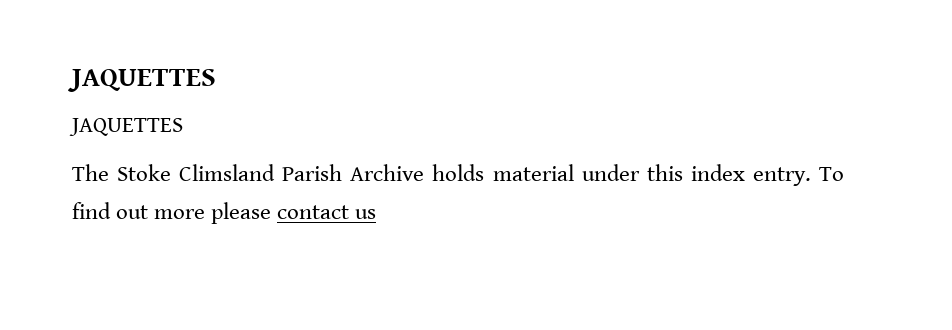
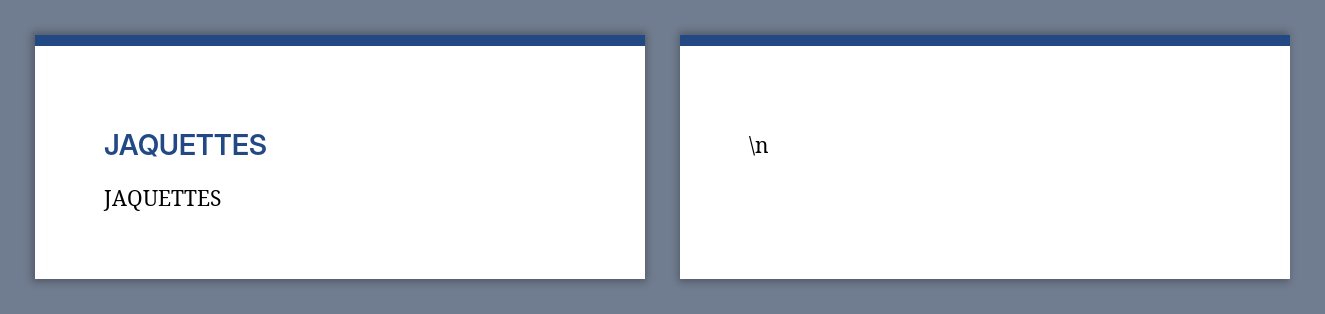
[72,164,844,186] [72,202,377,224] The Stoke Climsland Parish Archive holds material under this index entry. To find out more please contact us -> [749,136,769,156] \n

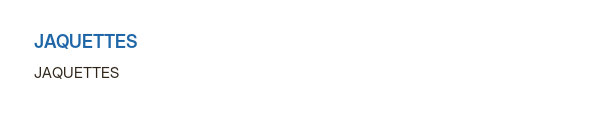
[749,136,769,156] // \n -> (119, 72) none

